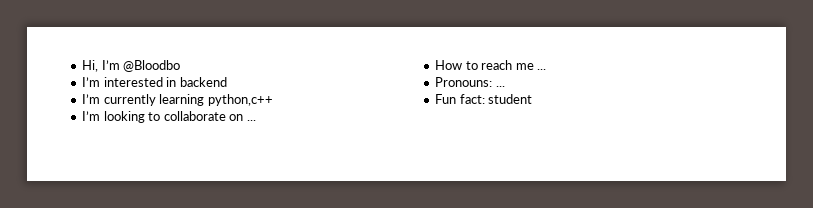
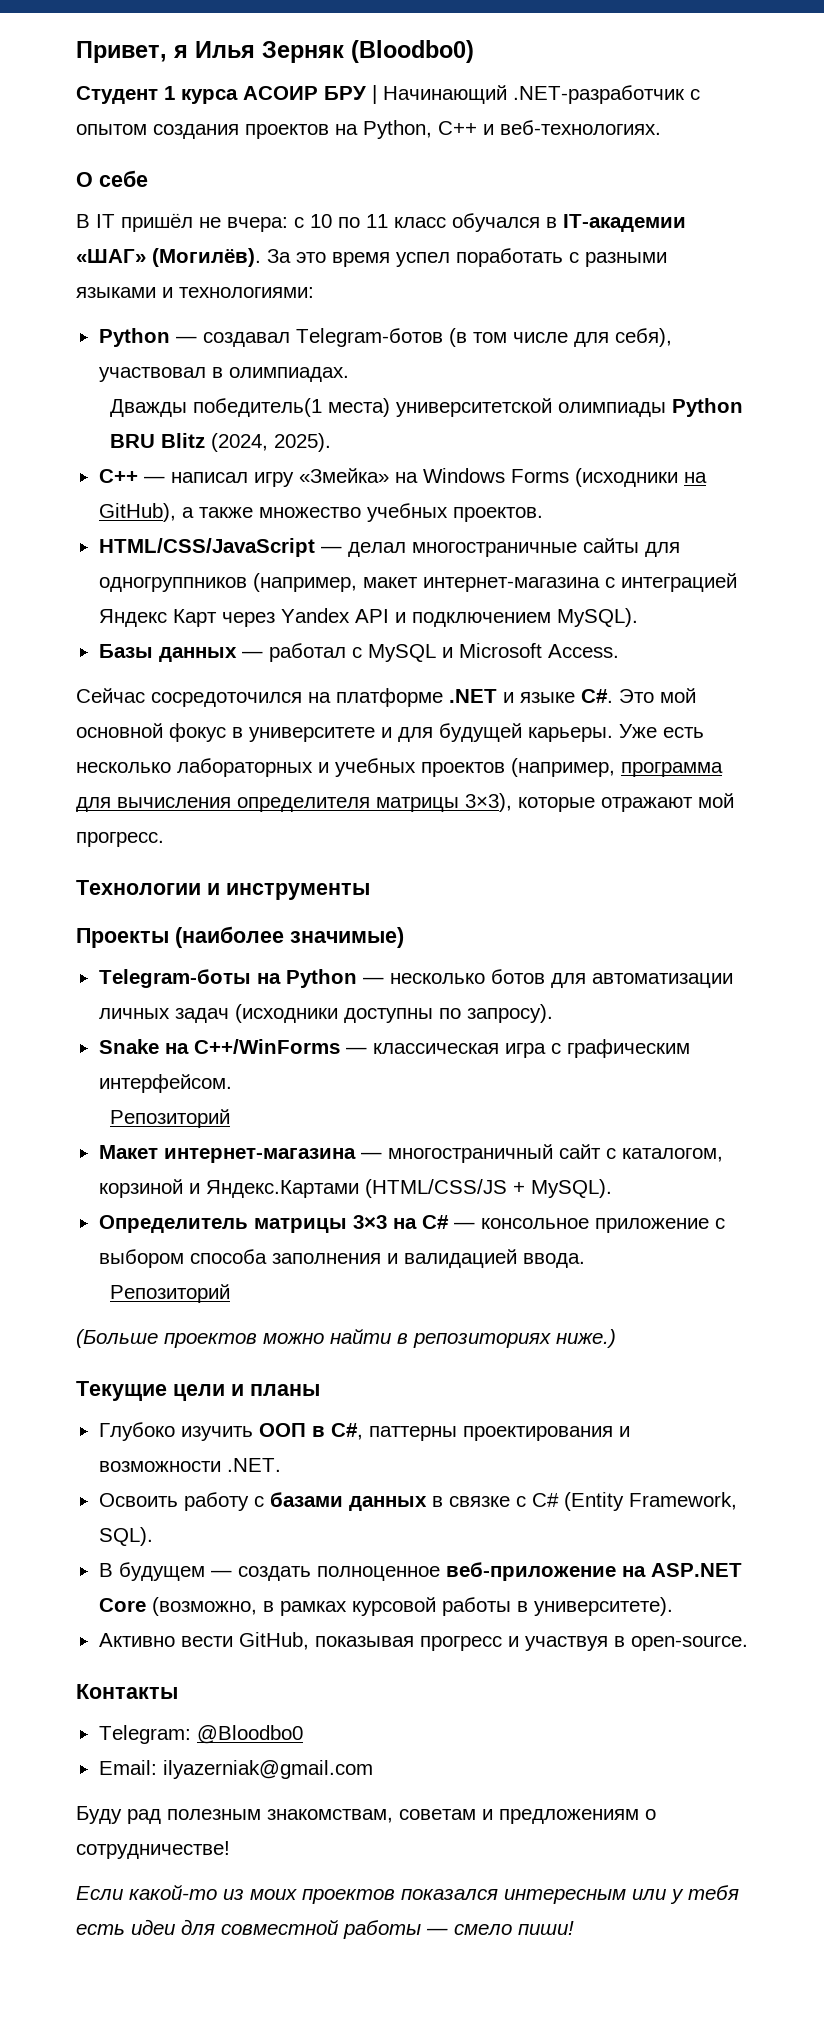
[82,60,181,72] [82,77,227,87] [82,94,273,106] [82,111,256,123] [435,60,547,70] [435,77,505,87] [435,94,533,104] Hi, I’m @Bloodbo // I’m interested in backend // I’m currently learning python,c++ // I’m looking to collaborate on ... // How to reach me ... // Pronouns: ... // Fun fact: student -> [76,40,474,63] [76,85,700,104] [76,120,661,139] [76,170,148,187] [76,213,686,232] [76,248,667,267] [76,287,314,298] [98,328,672,347] [98,367,349,382] [109,398,743,417] [109,433,331,452] [98,468,707,487] [98,503,543,522] [98,538,680,557] [98,573,737,592] [98,608,638,627] [98,643,619,662] [76,688,696,707] [76,723,704,742] [76,758,723,777] [76,793,734,812] [76,832,164,847] [76,880,370,900] [76,926,404,948] [98,969,733,988] [98,1004,553,1023] [98,1039,690,1058] [98,1074,232,1093] [109,1109,230,1128] [98,1144,723,1163] [98,1179,612,1198] [98,1215,725,1233] [98,1249,585,1268] [109,1284,230,1303] [76,1328,616,1348] [76,1381,320,1401] [98,1422,630,1441] [98,1458,281,1472] [98,1492,737,1511] [98,1527,153,1546] [98,1562,742,1581] [98,1597,673,1616] [98,1632,748,1651] [76,1684,178,1699] [98,1725,303,1744] [98,1760,373,1779] [76,1806,656,1824] [76,1841,230,1859] [76,1884,739,1904] [76,1919,574,1939] Привет, я Илья Зерняк (Bloodbo0) // Студент 1 курса АСОИР БРУ | Начинающий .NET-разработчик с опытом создания проектов на Python, C++ и веб-технологиях. // О себе // В IT пришёл не вчера: с 10 по 11 класс обучался в IT-академии «ШАГ» (Могилёв). За это время успел поработать с разными языками и технологиями: // Python — создавал Telegram-ботов (в том числе для себя), участвовал в олимпиадах. // Дважды победитель(1 места) университетской олимпиады Python BRU Blitz (2024, 2025). // C++ — написал игру «Змейка» на Windows Forms (исходники на GitHub), а также множество учебных проектов. // HTML/CSS/JavaScript — делал многостраничные сайты для одногруппников (например, макет интернет-магазина с интеграцией Яндекс Карт через Yandex API и подключением MySQL). // Базы данных — работал с MySQL и Microsoft Access. // Сейчас сосредоточился на платформе .NET и языке C#. Это мой основной фокус в университете и для будущей карьеры. Уже есть несколько лабораторных и учебных проектов (например, программа для вычисления определителя матрицы 3×3), которые отражают мой прогресс. // Технологии и инструменты // Проекты (наиболее значимые) // Telegram-боты на Python — несколько ботов для автоматизации личных задач (исходники доступны по запросу). // Snake на C++/WinForms — классическая игра с графическим интерфейсом. // Репозиторий // Макет интернет-магазина — многостраничный сайт с каталогом, корзиной и Яндекс.Картами (HTML/CSS/JS + MySQL). // Определитель матрицы 3×3 на C# — консольное приложение с выбором способа заполнения и валидацией ввода. // Репозиторий // (Больше проектов можно найти в репозиториях ниже.) // Текущие цели и планы // Глубоко изучить ООП в C#, паттерны проектирования и возможности .NET. // Освоить работу с базами данных в связке с C# (Entity Framework, SQL). // В будущем — создать полноценное веб-приложение на ASP.NET Core (возможно, в рамках курсовой работы в университете). // Активно вести GitHub, показывая прогресс и участвуя в open-source. // Контакты // Telegram: @Bloodbo0 // Email: ilyazerniak@gmail.com // Буду рад полезным знакомствам, советам и предложениям о сотрудничестве! // Если какой-то из моих проектов показался интересным или у тебя есть идеи для совместной работы — смело пиши!

